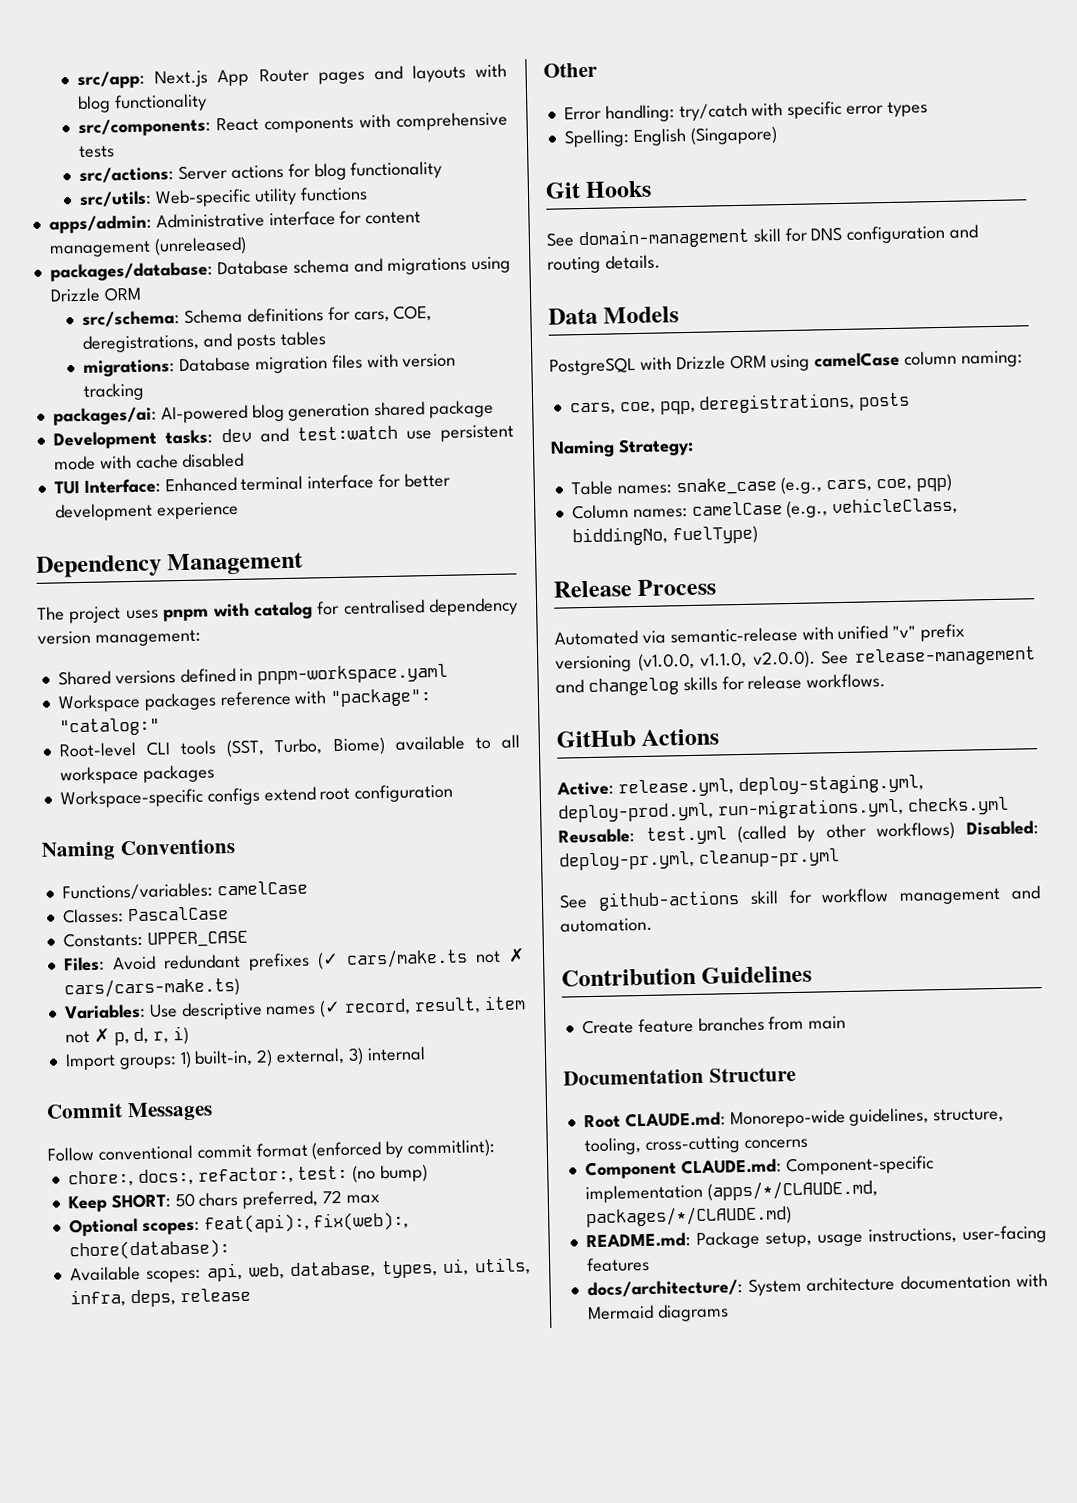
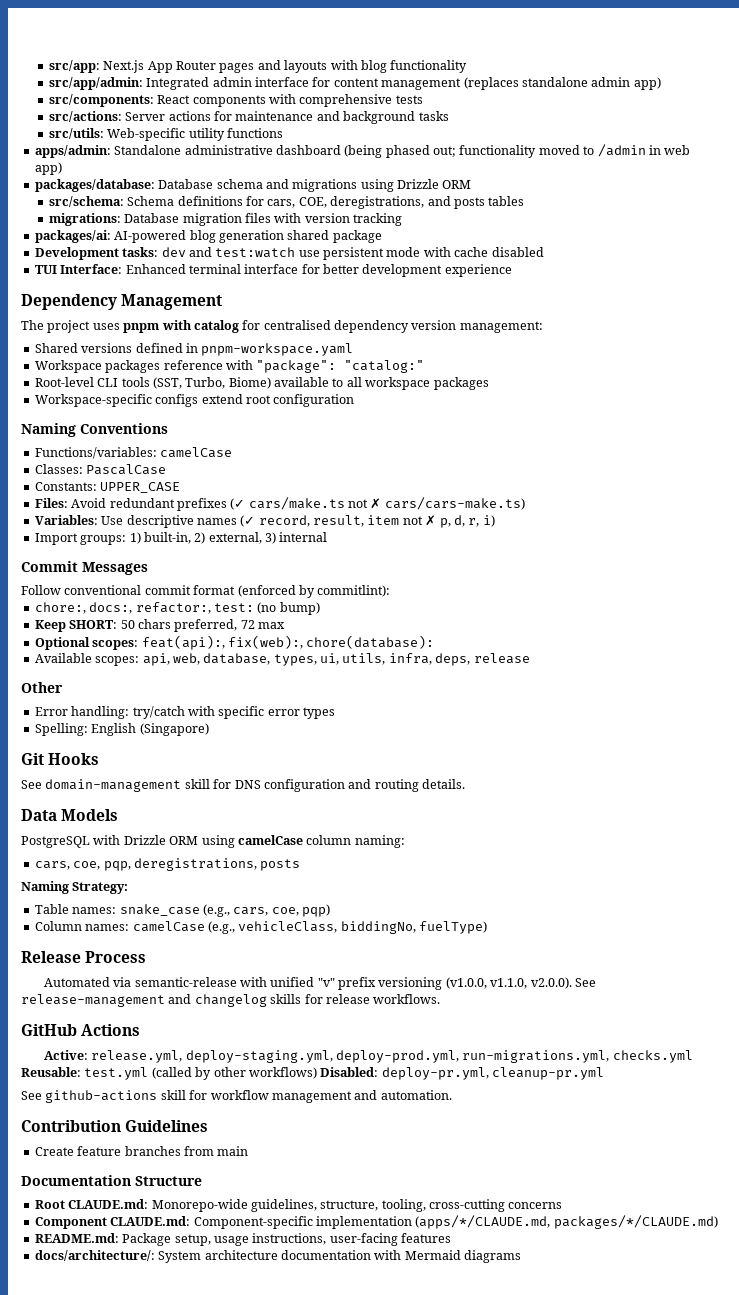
(208, 103) none -> [48,77,661,90] // src/app/admin: Integrated admin interface for content management (replaces standalone admin app)
[313,160,443,181] blog functionality -> [235,111,449,124] maintenance and background tasks
[155,210,422,229] [48,236,247,258] Administrative interface for content management (unreleased) -> [114,144,691,158] [34,162,62,175] Standalone administrative dashboard (being phased out; functionality moved to /admin in web app)

